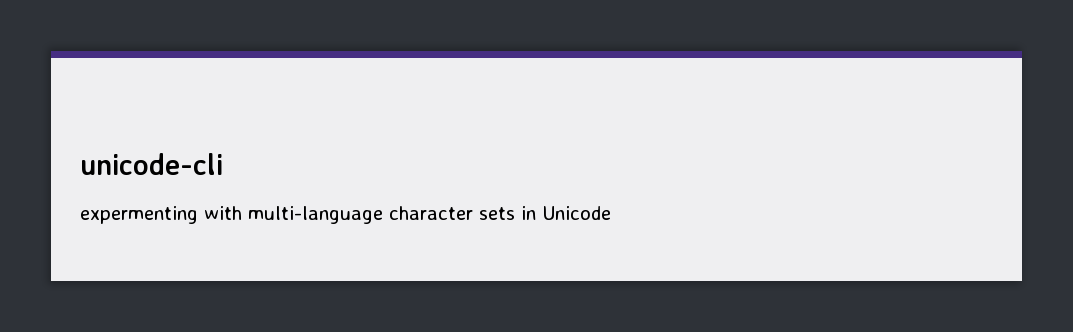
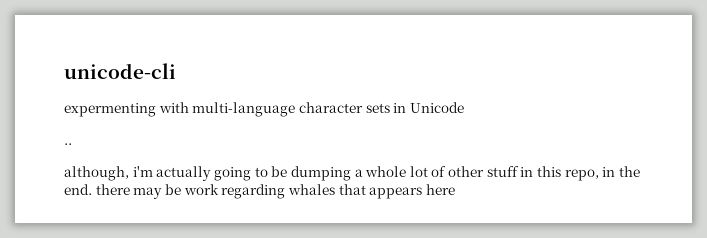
(611, 213) none -> [64,143,72,145] [64,166,640,181] [64,184,455,199] // .. // although, i'm actually going to be dumping a whole lot of other stuff in this repo, in the end. there may be work regarding whales that appears here

